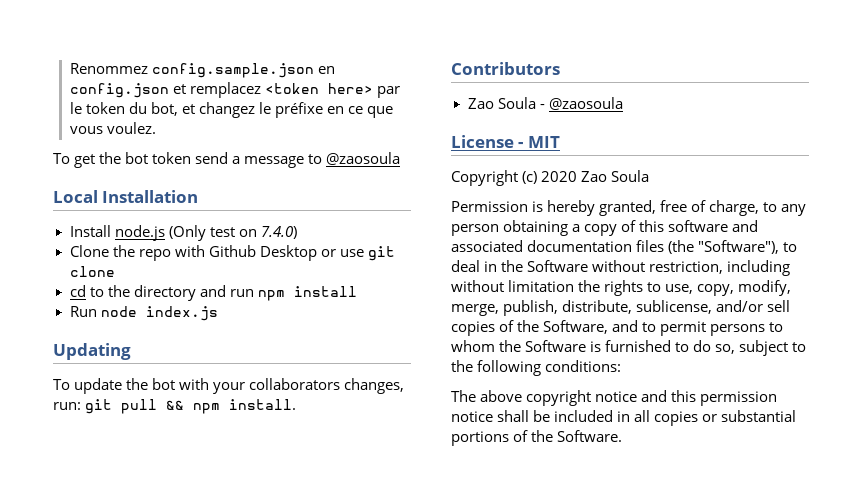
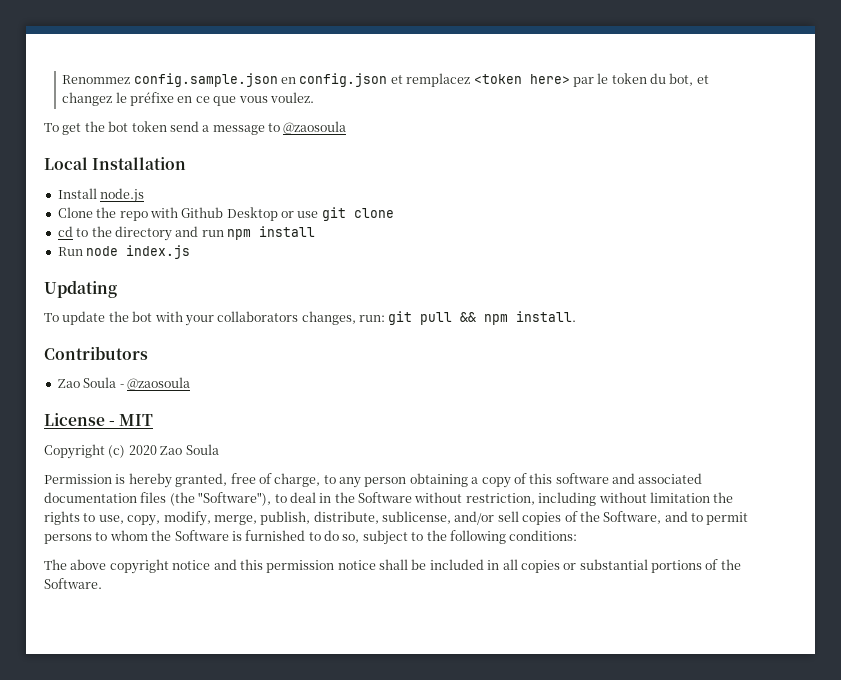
[168,225,297,241] (Only test on 7.4.0) -> (145, 195) none

